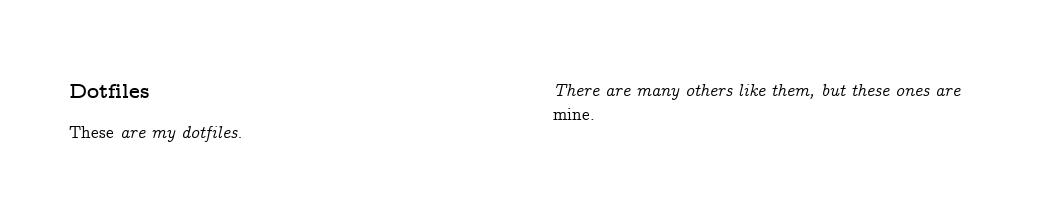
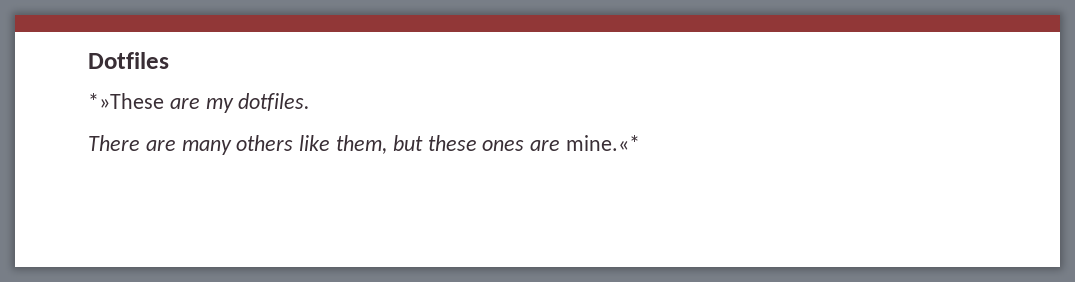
[69,126,114,138] These -> [88,93,164,109] *»These
[553,108,595,120] mine. -> [566,135,641,151] mine.«*

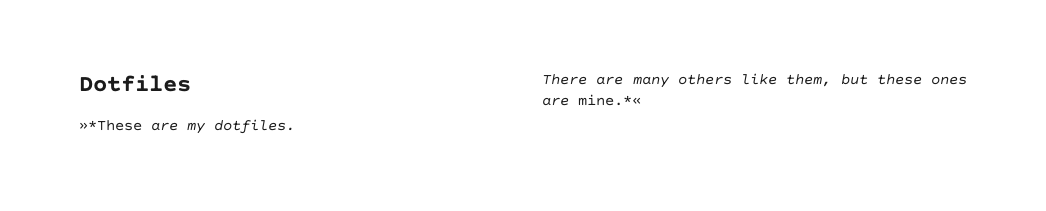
[88,93,164,109] *»These -> [79,120,142,131] »*These
[566,135,641,151] mine.«* -> [578,94,641,106] mine.*«

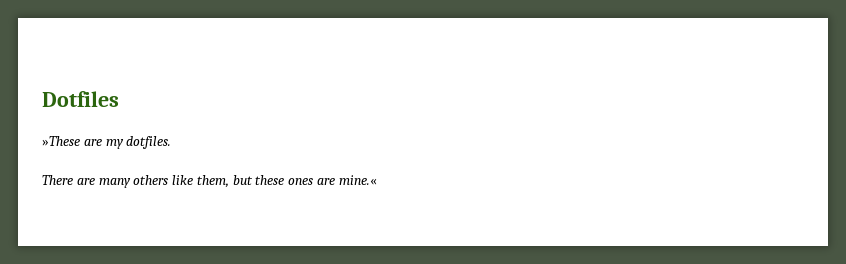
[79,120,142,131] »*These -> [42,136,80,146] »These
[578,94,641,106] mine.*« -> [338,175,377,185] mine.«

